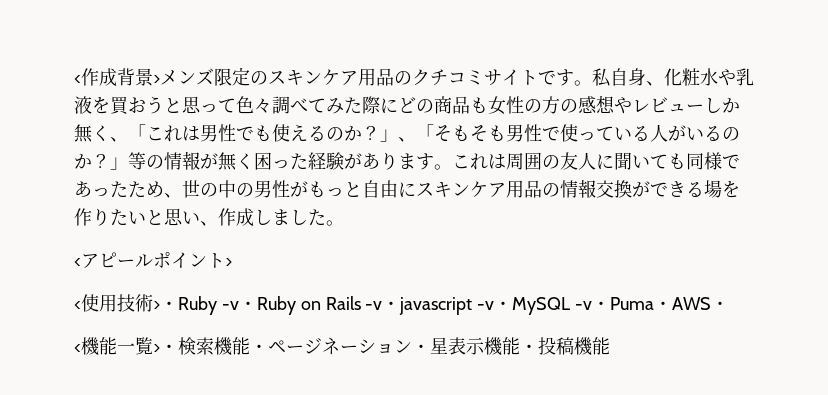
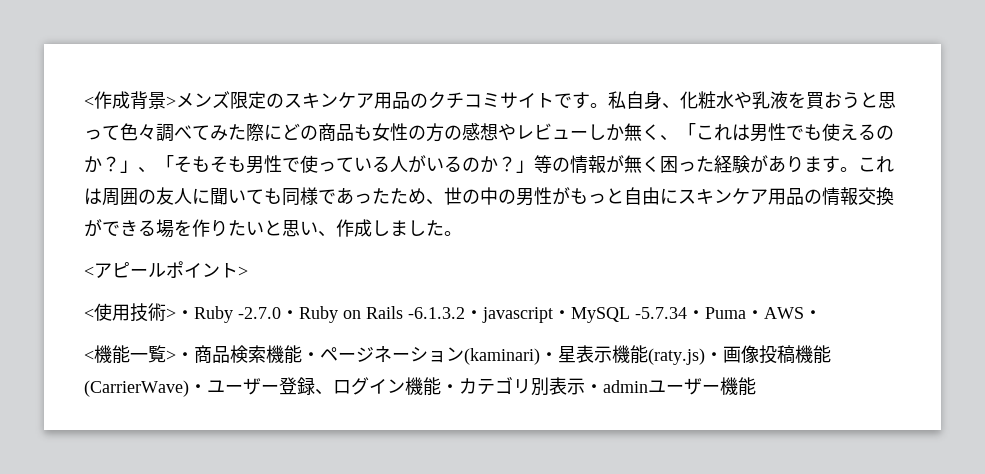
[221,301,239,310] -v -> [238,307,281,319] -2.7.0
[365,297,593,315] -v・javascript -v・MySQL -v -> [408,307,687,323] -6.1.3.2・javascript・MySQL -5.7.34
(178, 348) none -> [194,345,230,363] 商品
(412, 346) none -> [464,348,540,365] (kaminari)
[520,337,574,355] ・投稿 -> [648,345,831,365] [84,377,720,397] (raty.js)・画像投稿機能(CarrierWave)・ユーザー登録、ログイン機能・カテゴリ別表示・adminユーザー

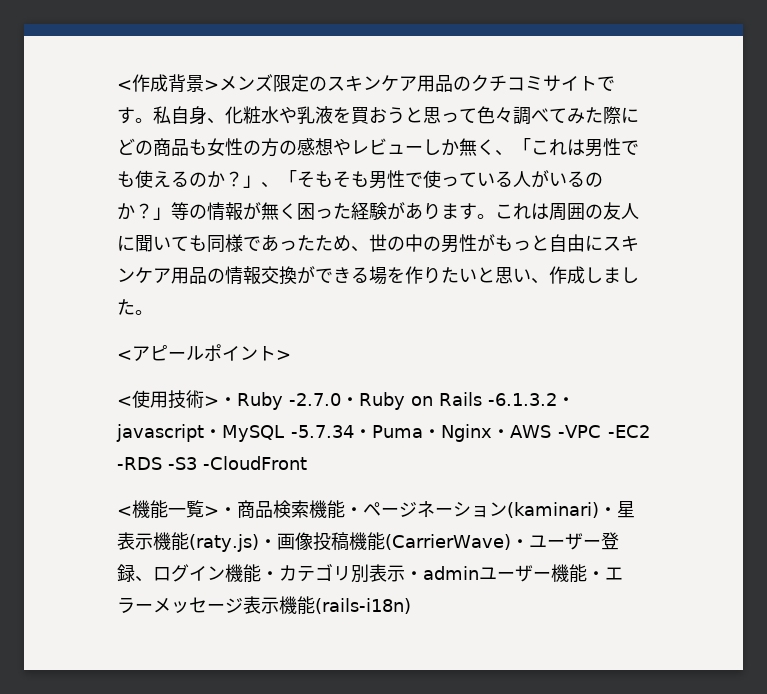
[764,307,822,319] AWS・ -> [441,424,650,442] [117,456,307,470] Nginx・AWS -VPC -EC2 -RDS -S3 -CloudFront
(756, 386) none -> [587,567,623,580] [117,596,411,615] ・エラーメッセージ表示機能(rails-i18n)

